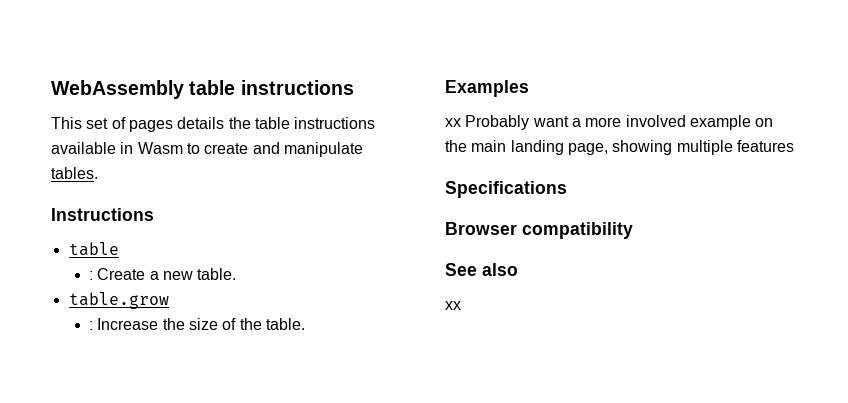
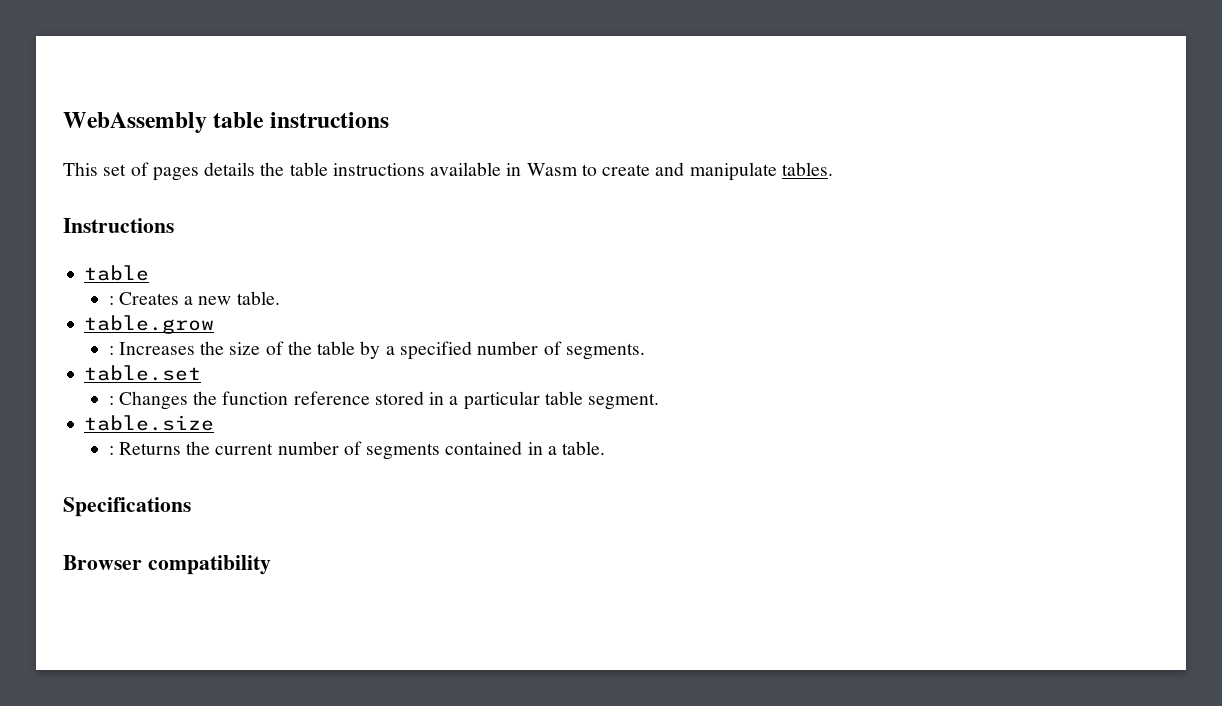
[97,268,146,280] Create -> [118,292,179,305] Creates
[97,318,159,330] Increase -> [118,342,195,355] Increases
[266,318,306,330] [445,80,529,97] [445,115,774,130] [445,140,794,155] table. // Examples // xx Probably want a more involved example on the main landing page, showing multiple features -> [317,341,645,360] [84,365,202,381] [108,391,660,410] [84,415,215,431] [108,441,606,460] table by a specified number of segments. // table.set // : Changes the function reference stored in a particular table segment. // table.size // : Returns the current number of segments contained in a table.
[445,263,518,276] [445,301,461,310] // See also // xx -> (271, 565) none

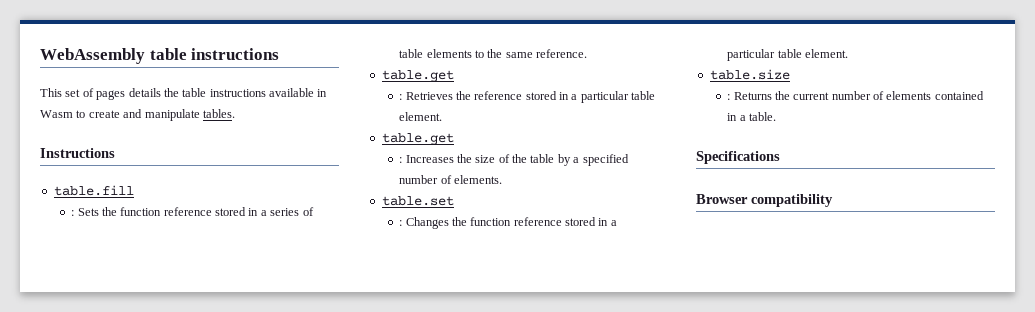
[84,265,150,281] [108,291,280,305] [84,315,215,334] table // : Creates a new table. // table.grow -> [53,185,134,196] [71,207,314,216] [399,49,588,58] [381,70,454,82] [399,91,656,103] [399,112,443,121] [381,133,454,145] table.fill // : Sets the function reference stored in a series of table elements to the same reference. // table.get // : Retrieves the reference stored in a particular table element. // table.get
[565,343,645,360] segments. -> [453,175,502,184] elements.
[588,393,660,410] segment. -> [804,49,848,58] element.
[366,443,441,460] segments -> [886,91,932,100] elements

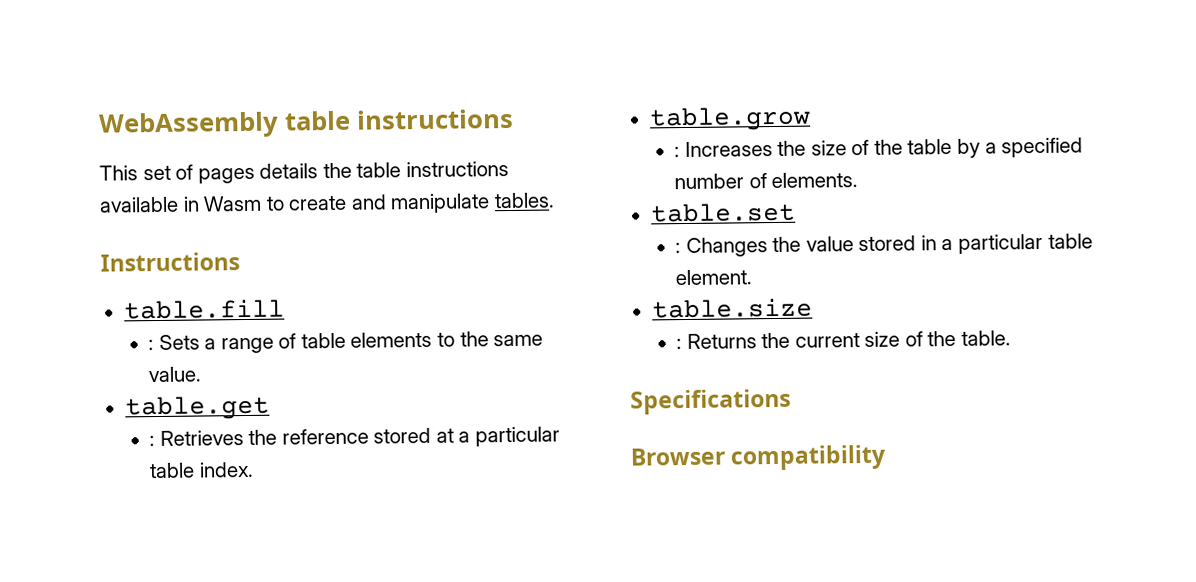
[101,207,300,216] the function reference stored in a series -> [204,337,274,354] a range
[536,49,588,58] reference. -> [148,366,203,383] value.
[559,91,656,103] [399,112,443,121] [381,133,454,145] in a particular table element. // table.get -> [435,426,560,447] [149,461,254,479] [648,106,811,132] at a particular table index. // table.grow
[470,217,562,226] function reference -> [805,236,854,252] value
[831,91,984,100] [727,113,746,121] number of elements contained in a -> [864,330,957,347] size of the

